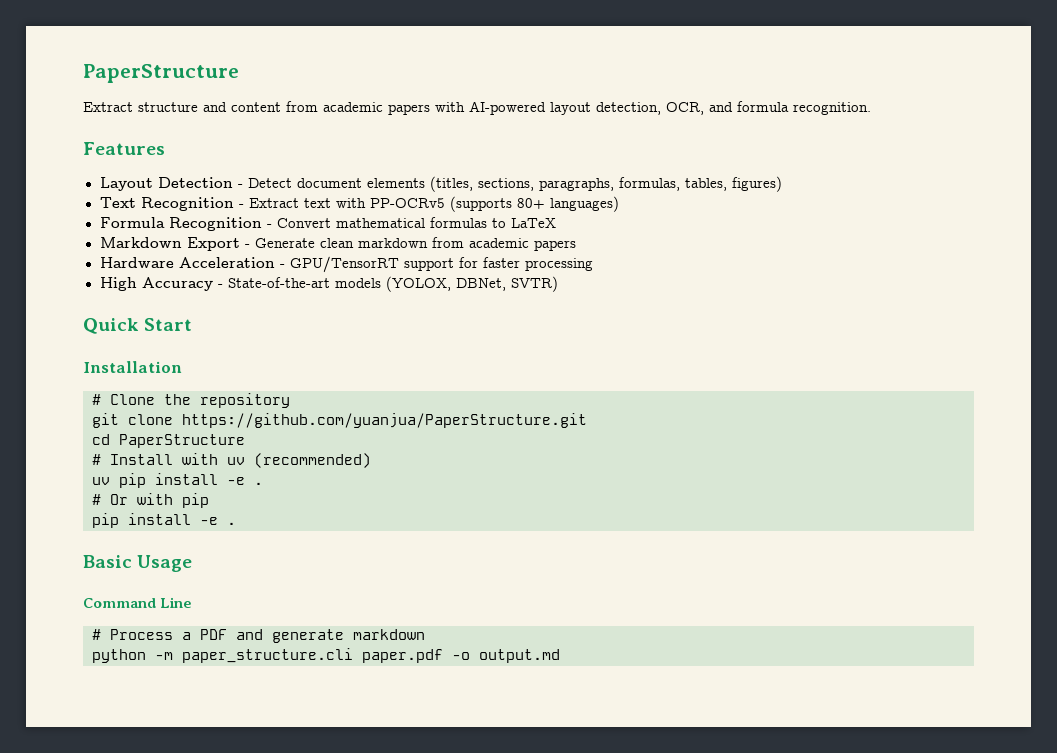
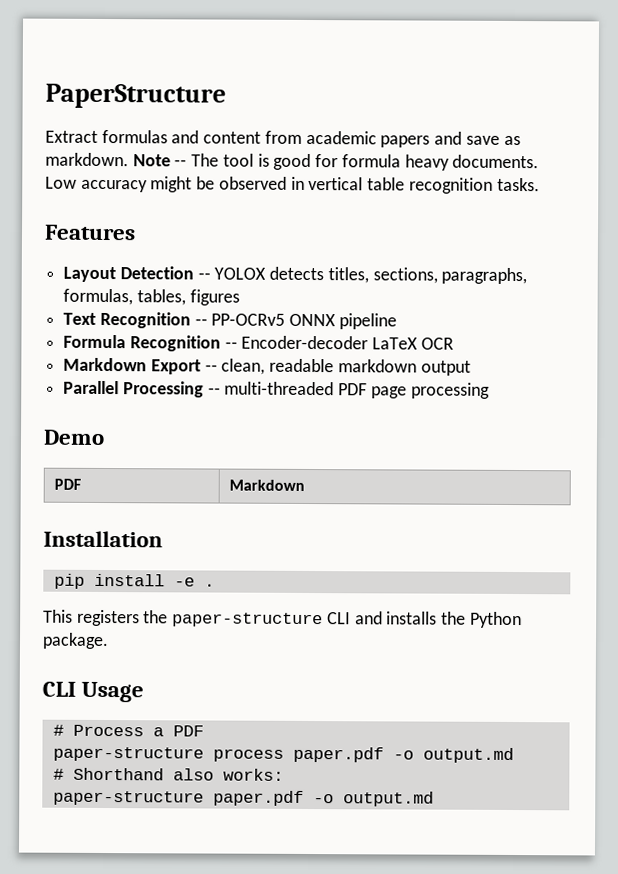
[138,102,198,112] structure -> [101,129,168,144] formulas
[435,101,871,115] [83,142,165,155] [99,176,473,192] with AI-powered layout detection, OCR, and formula recognition. // Features // Layout Detection - Detect document elements (titles, -> [434,131,521,146] [45,152,540,171] [45,176,540,194] [44,224,136,241] [63,266,369,284] and save as markdown. Note -- The tool is good for formula heavy documents. Low accuracy might be observed in vertical table recognition tasks. // Features // Layout Detection -- YOLOX detects titles,
[731,176,782,192] figures) -> [189,289,240,306] figures
[238,196,619,212] [99,217,506,231] - Extract text with PP-OCRv5 (supports 80+ languages) // Formula Recognition - Convert mathematical formulas to -> [194,313,397,330] [63,334,369,352] -- PP-OCRv5 ONNX pipeline // Formula Recognition -- Encoder-decoder
(556, 223) none -> [420,337,454,350] OCR
[244,237,576,251] [99,256,593,273] [99,276,558,292] [83,318,193,334] [83,361,182,373] [92,393,290,408] [92,413,587,428] [92,434,245,448] [92,453,371,468] [92,473,263,488] [92,493,209,508] [92,513,236,528] [83,555,132,568] - Generate clean markdown from academic papers // Hardware Acceleration - GPU/TensorRT support for faster processing // High Accuracy - State-of-the-art models (YOLOX, DBNet, SVTR) // Quick Start // Installation // # Clone the repository // git clone https://github.com/yuanjua/PaperStructure.git // cd PaperStructure // # Install with uv (recommended) // uv pip install -e . // # Or with pip // pip install -e . // Basic -> [204,358,471,376] [63,380,490,399] [43,429,105,445] [53,478,81,490] [228,479,305,491] [43,530,163,548] [53,573,215,589] [43,609,522,629] [42,632,109,650] [42,681,76,697] -- clean, readable markdown output // Parallel Processing -- multi-threaded PDF page processing // Demo // PDF | Markdown // Installation // pip install -e . // This registers the paper-structure CLI and installs the Python package. // CLI
[83,597,193,608] // Command Line -> (145, 692) none
[236,629,425,643] [92,648,353,663] and generate markdown // python -m paper_structure.cli -> [52,746,514,764] [52,767,284,781] [52,790,204,806] // paper-structure process paper.pdf -o output.md // # Shorthand also works: // paper-structure

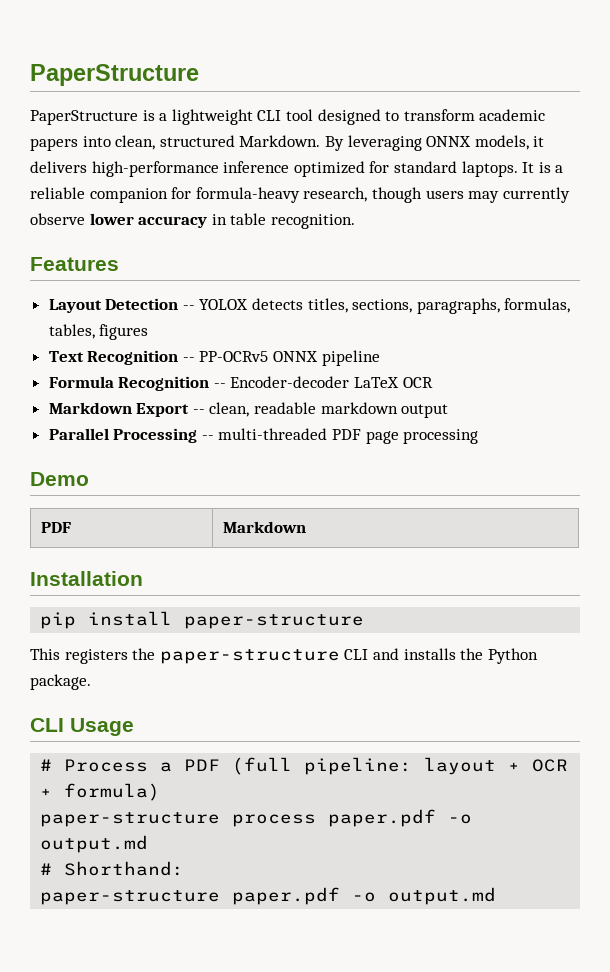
[45,129,521,148] [45,152,540,171] [45,176,540,194] Extract formulas and content from academic papers and save as markdown. Note -- The tool is good for formula heavy documents. Low accuracy might be observed in vertical table recognition tasks. -> [30,109,546,125] [30,135,545,151] [30,161,564,177] [30,187,570,203] [30,213,355,229] PaperStructure is a lightweight CLI tool designed to transform academic papers into clean, structured Markdown. By leveraging ONNX models, it delivers high-performance inference optimized for standard laptops. It is a reliable companion for formula-heavy research, though users may currently observe lower accuracy in table recognition.
[173,577,215,587] -e . -> [184,614,365,629] paper-structure
(204, 731) none -> [232,757,569,775] [40,783,161,801] (full pipeline: layout + OCR + formula)
[72,767,284,781] Shorthand also works: -> [64,861,185,876] Shorthand:

